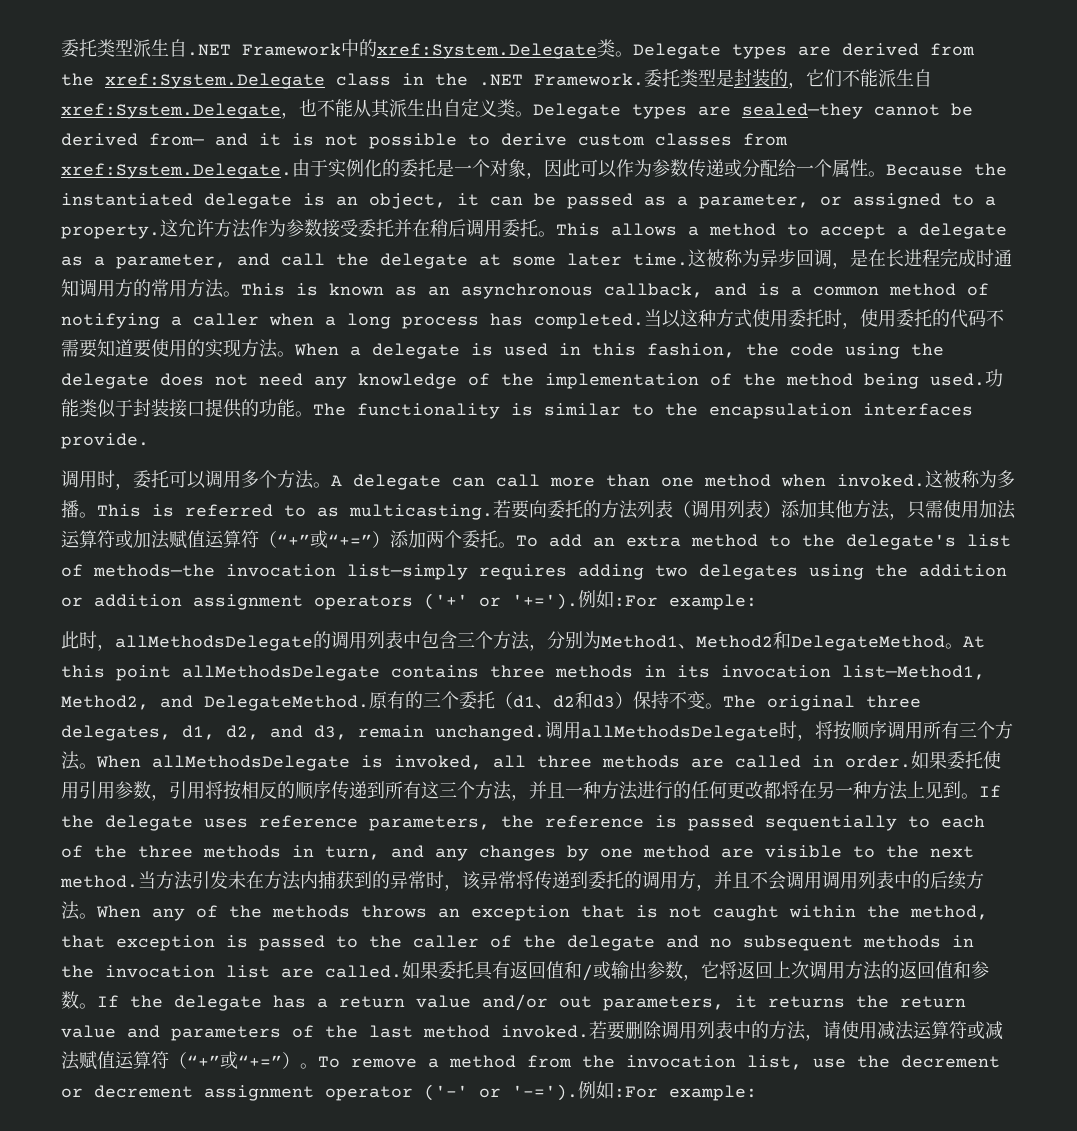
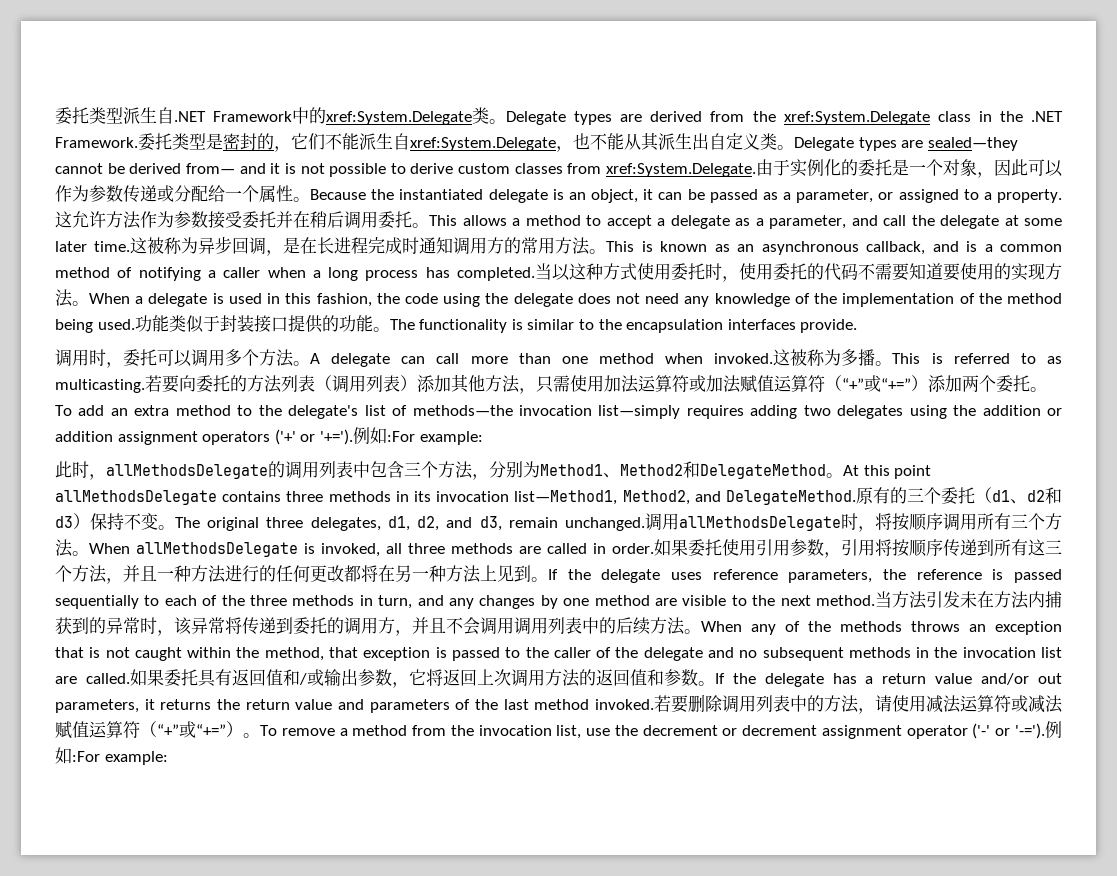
[734,69,770,87] 封装 -> [223,133,257,150] 密封
[241,781,295,799] 相反的 -> (909, 548) none

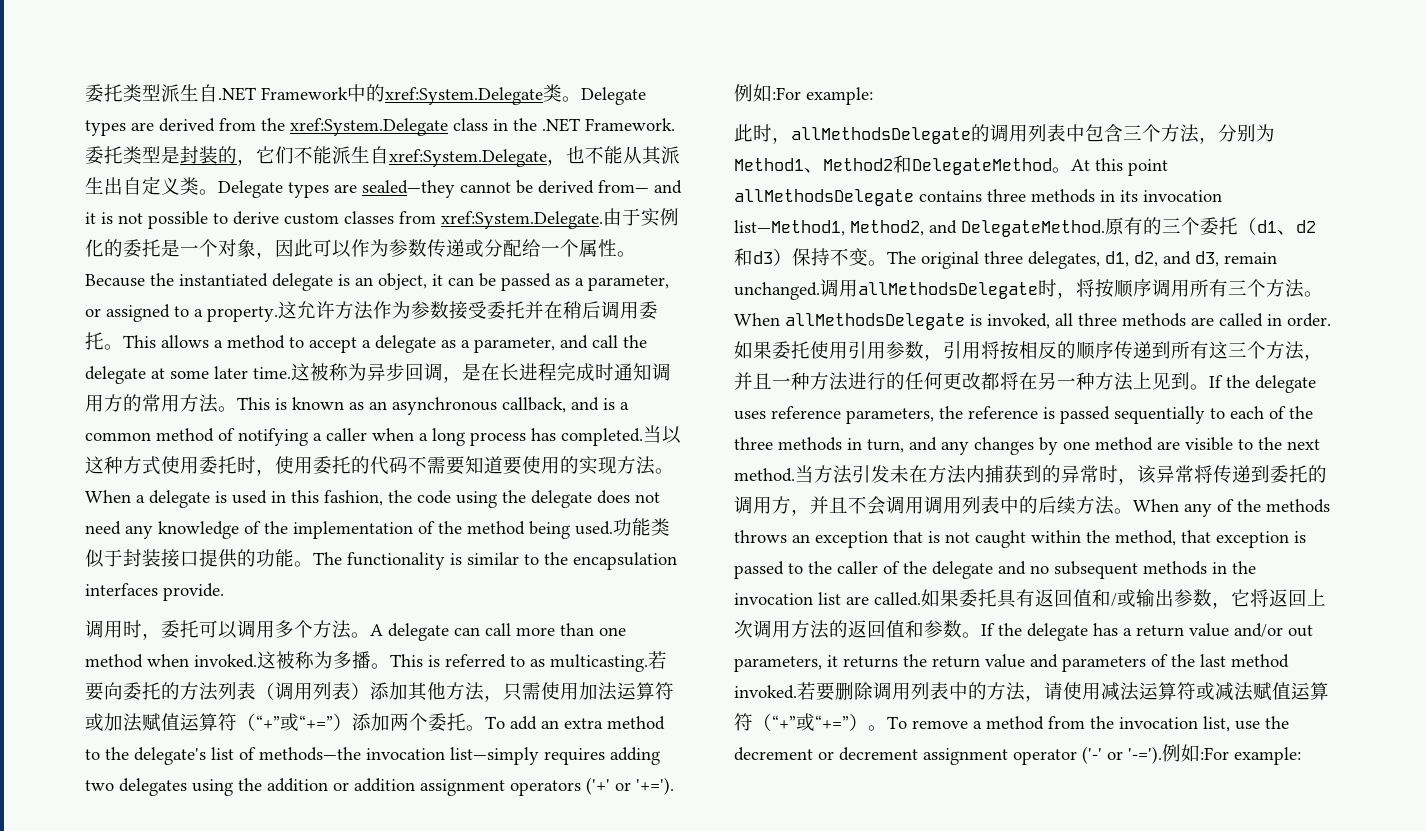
[223,133,257,150] 密封 -> [180,146,218,164] 封装
(909, 548) none -> [1019,341,1076,359] 相反的

